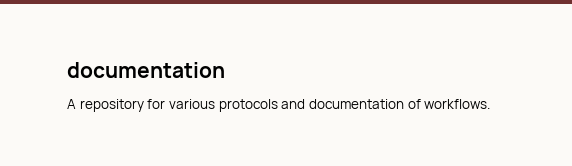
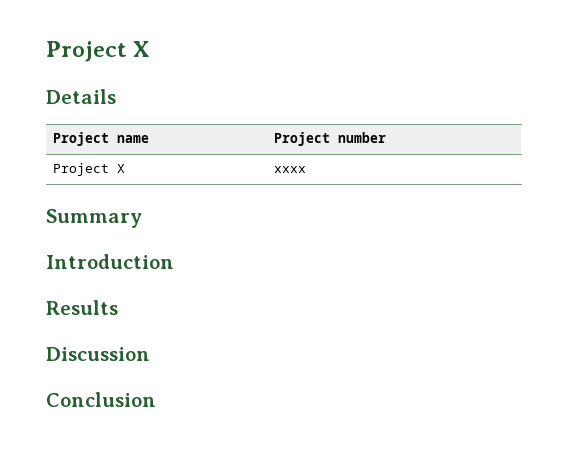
[67,62,225,78] [67,99,491,112] documentation // A repository for various protocols and documentation of workflows. -> [46,41,151,62] [46,89,116,104] [53,132,150,146] [274,132,387,146] [53,163,126,176] [274,166,307,173] [46,209,142,228] [46,254,174,269] [46,300,118,315] [46,347,150,361] [46,392,156,407] Project X // Details // Project name | Project number // Project X | xxxx // Summary // Introduction // Results // Discussion // Conclusion

